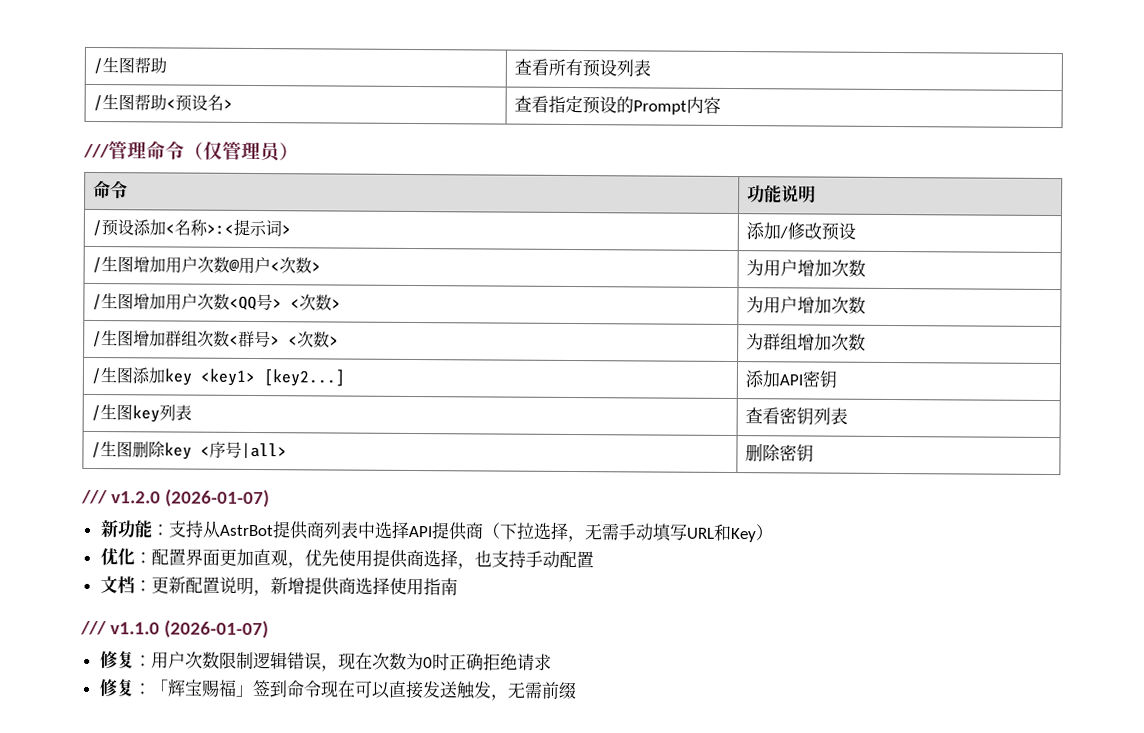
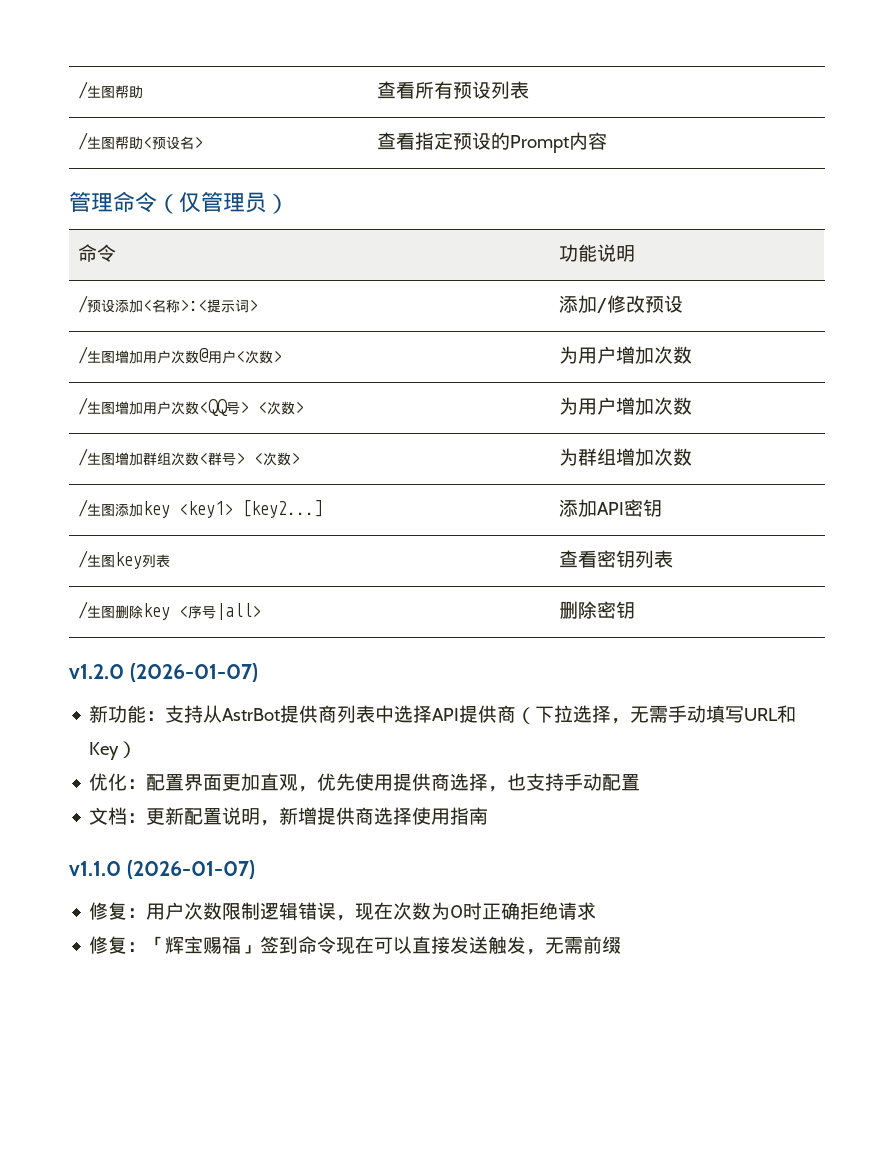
[83,143,110,159] /// -> (608, 141) none
[81,489,108,505] /// -> (636, 610) none
[80,620,107,636] /// -> (489, 816) none

